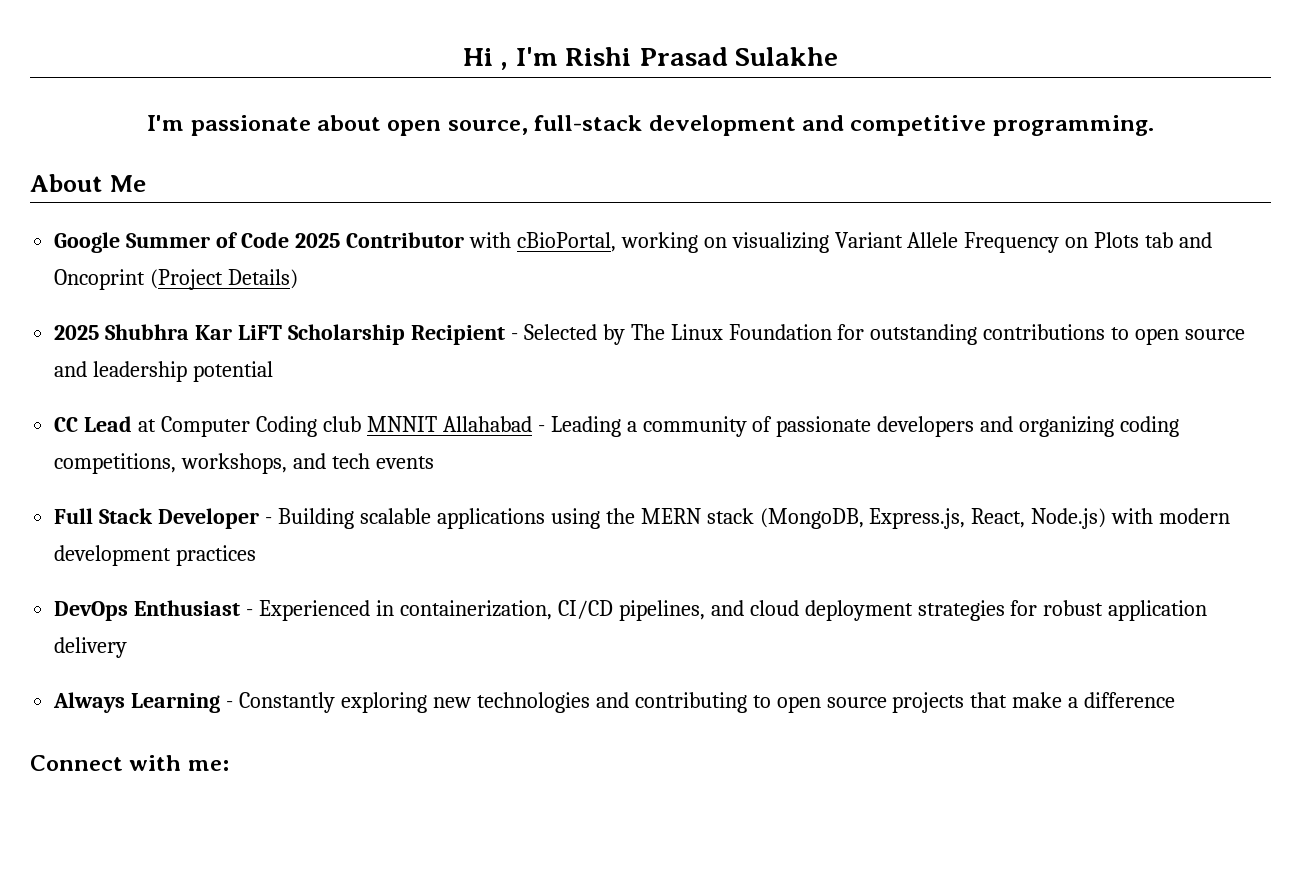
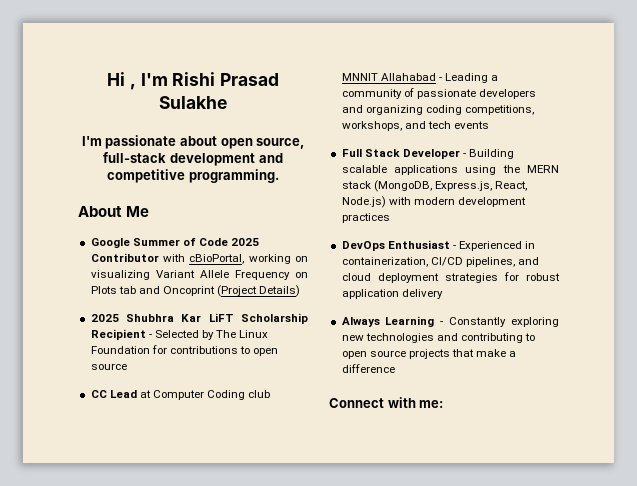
[870,324,978,345] outstanding -> (167, 349) none
[54,361,274,382] and leadership potential -> (127, 366) none

